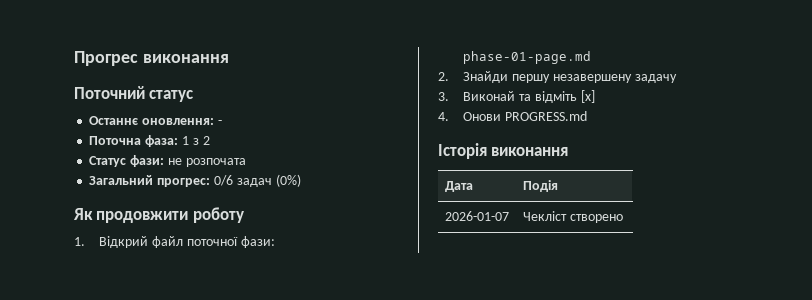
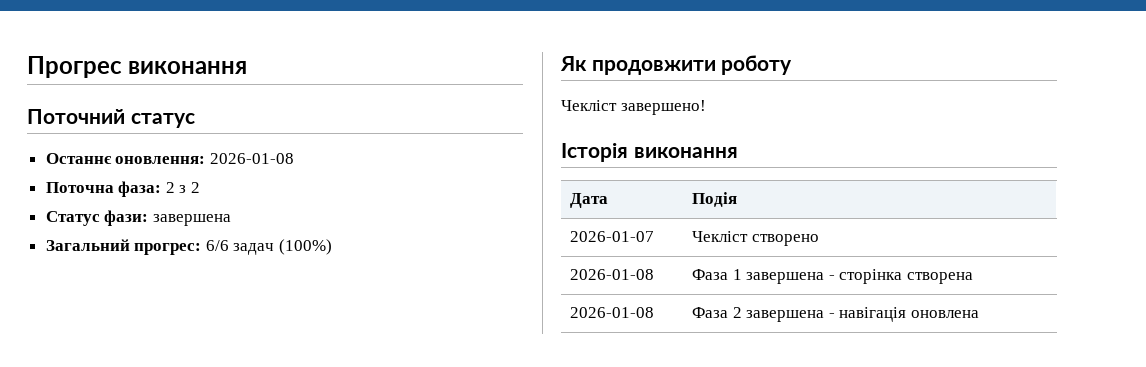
[217,120,222,125] - -> [209,153,294,164] 2026-01-08
[181,136,189,145] 1 -> [165,182,175,193] 2
[167,158,246,167] не розпочата -> [152,214,231,226] завершена
[213,174,301,187] 0/6 задач (0%) -> [205,239,333,255] 6/6 задач (100%)
[74,236,275,248] [463,51,592,64] [438,71,677,83] [438,90,595,103] [438,111,588,121] 1. Відкрий файл поточної фази: phase-01-page.md // 2. Знайди першу незавершену задачу // 3. Виконай та відміть [x] // 4. Онови PROGRESS.md -> [561,100,706,115] Чекліст завершено!
(623, 218) none -> [570,269,655,280] [692,269,973,284] [570,307,655,318] [692,307,979,322] // 2026-01-08 | Фаза 1 завершена - сторінка створена // 2026-01-08 | Фаза 2 завершена - навігація оновлена

